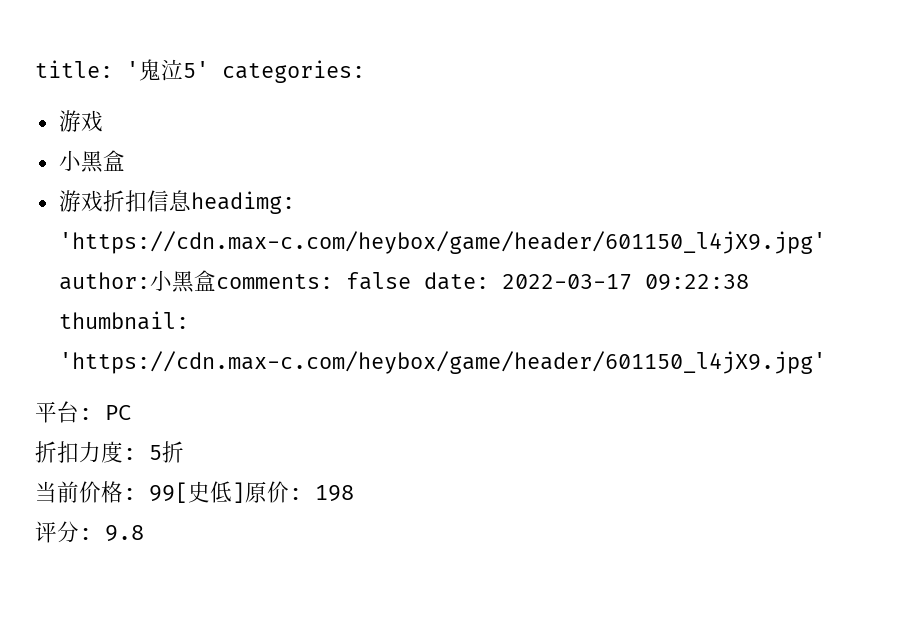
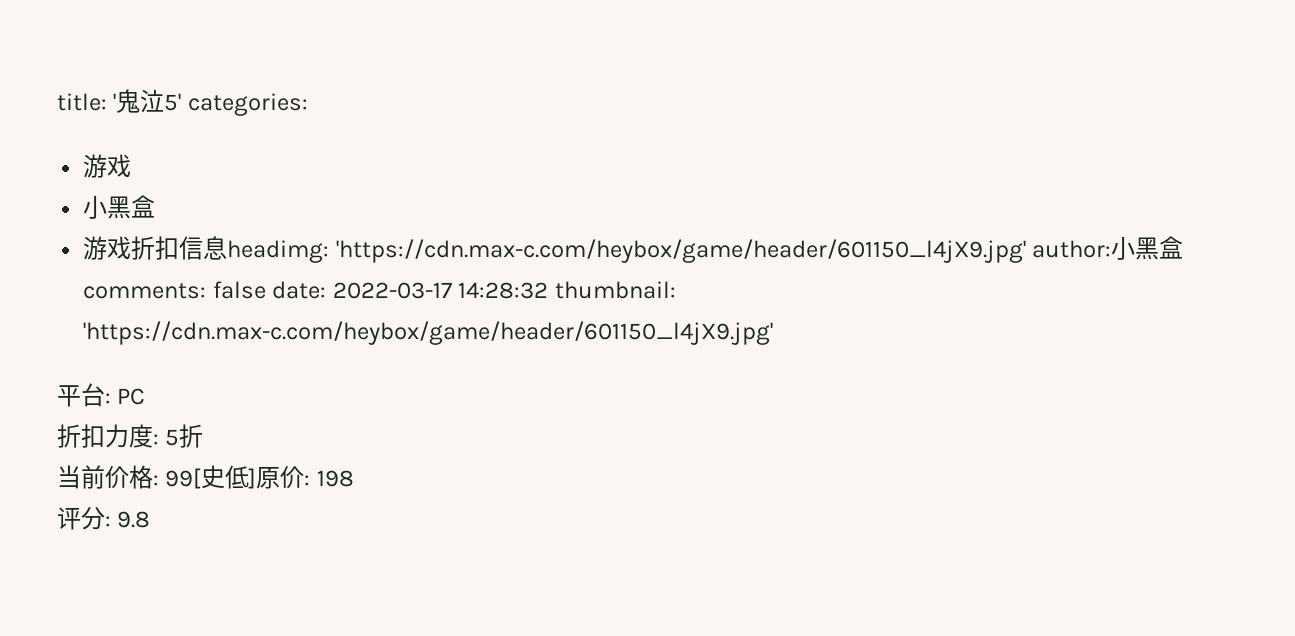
[644,274,749,291] 09:22:38 -> [458,282,549,299] 14:28:32

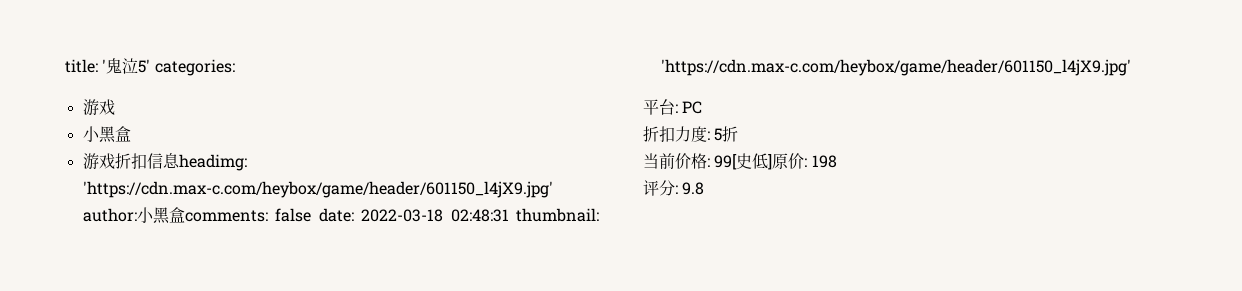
[332,282,549,299] 2022-03-17 14:28:32 -> [361,209,509,222] 2022-03-18 02:48:31

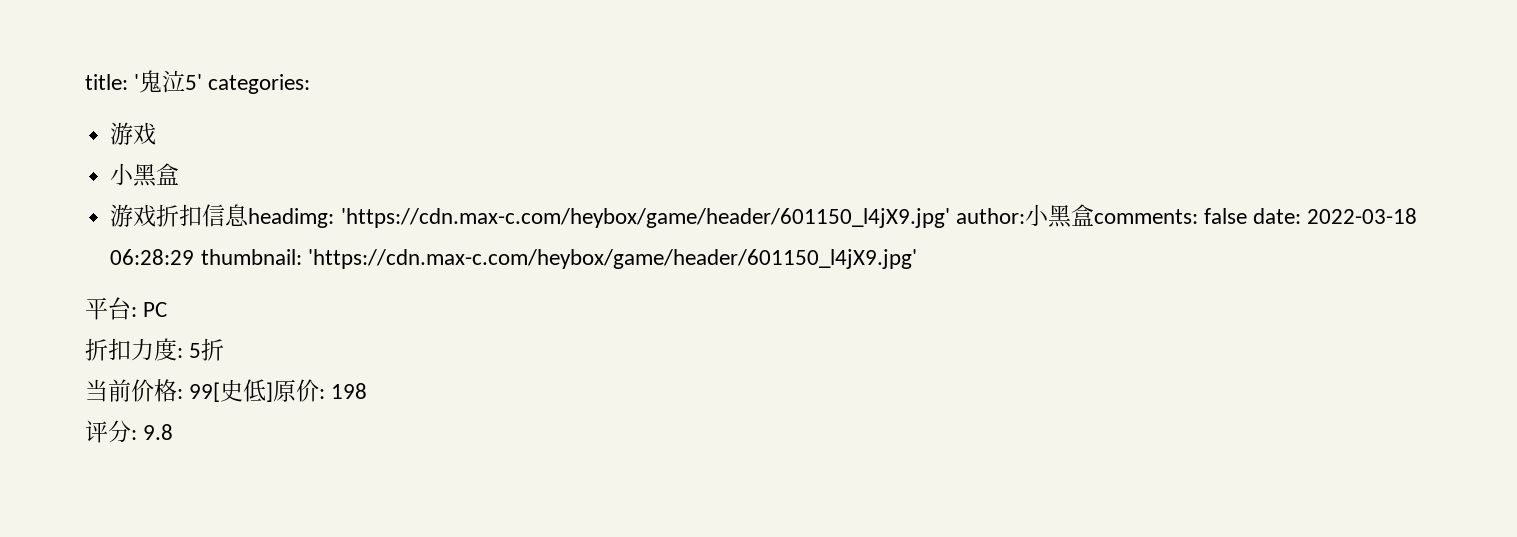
[450,209,509,222] 02:48:31 -> [110,249,195,265] 06:28:29

